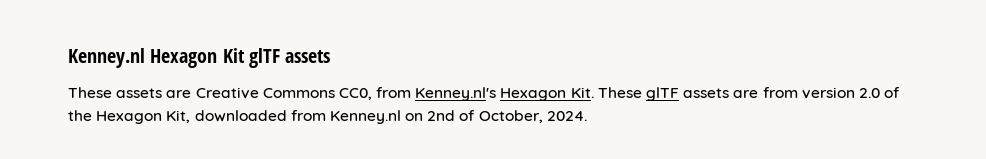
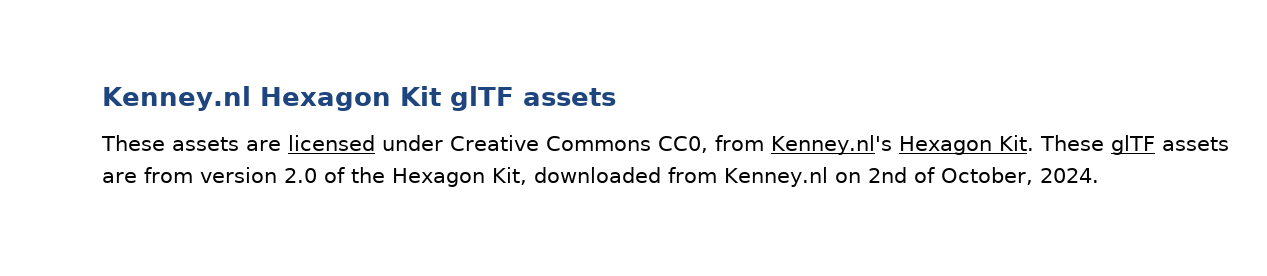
(192, 94) none -> [288,135,443,151] licensed under

